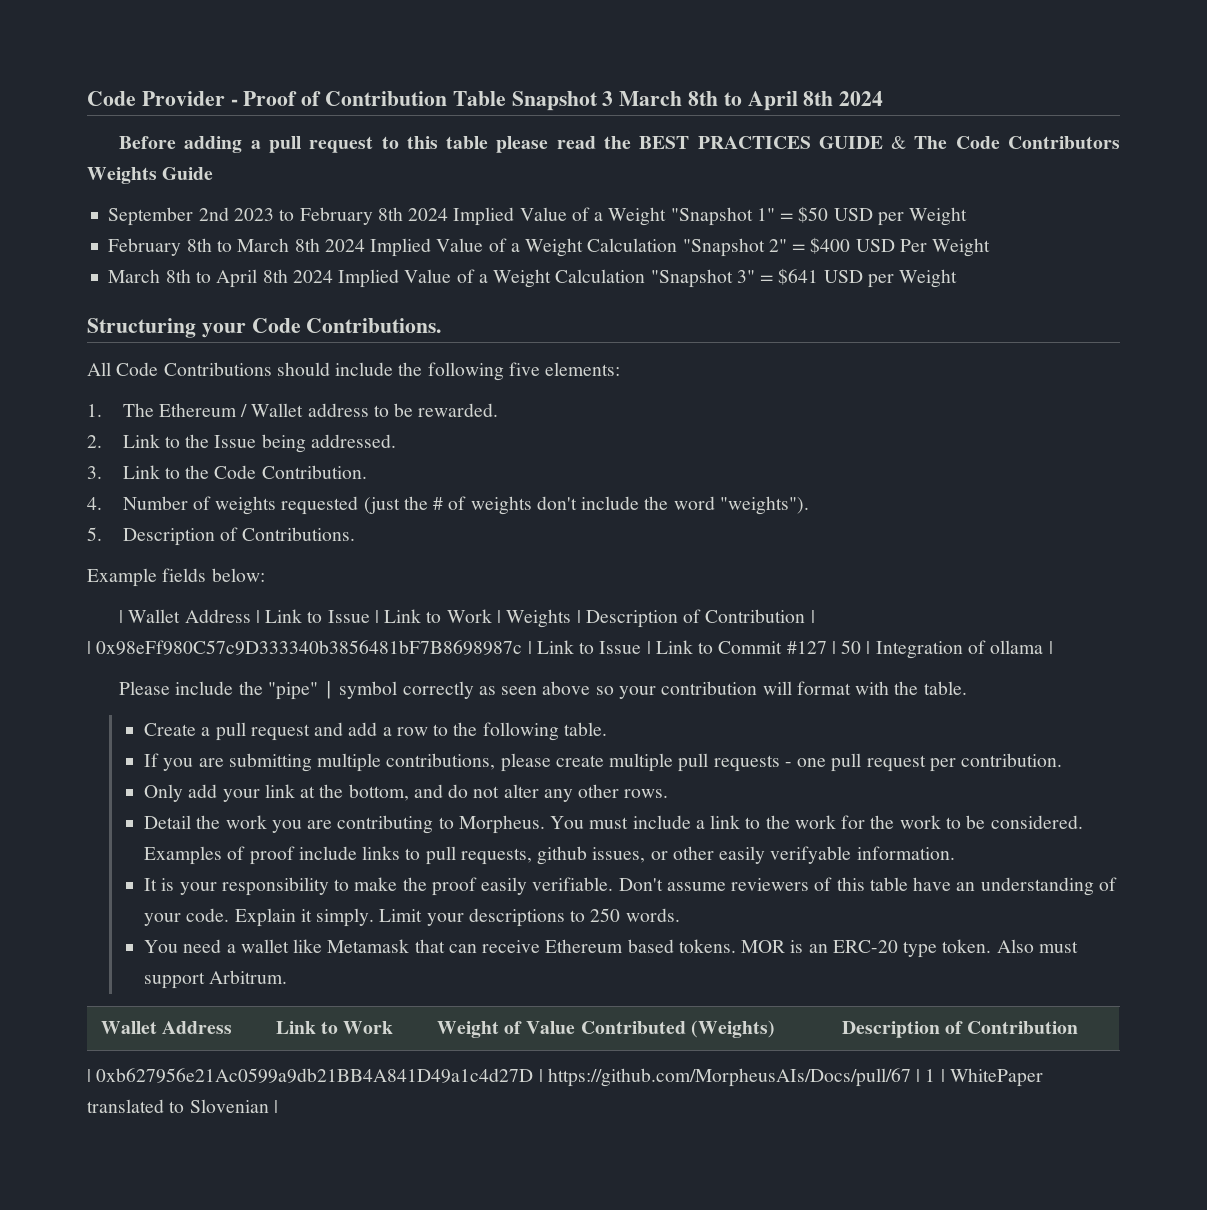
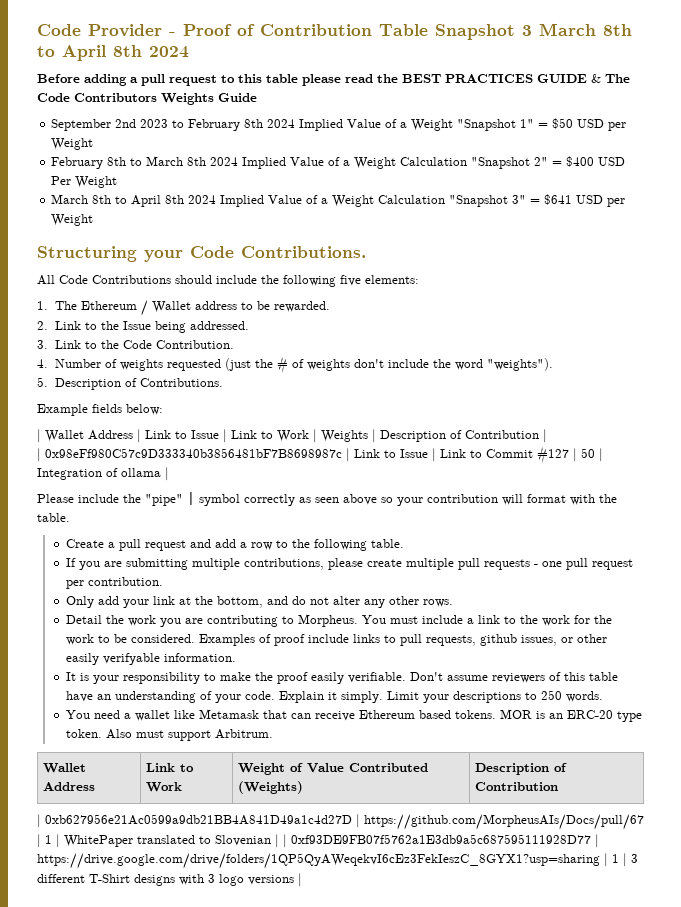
(278, 1106) none -> [283,834,599,848] [37,853,638,869] [37,873,302,887] | 0xf93DE9FB07f5762a1E3db9a5c687595111928D77 | https://drive.google.com/drive/folders/1QP5QyAWeqekvI6cEz3FekIeszC_8GYX1?usp=sharing | 1 | 3 different T-Shirt designs with 3 logo versions |

